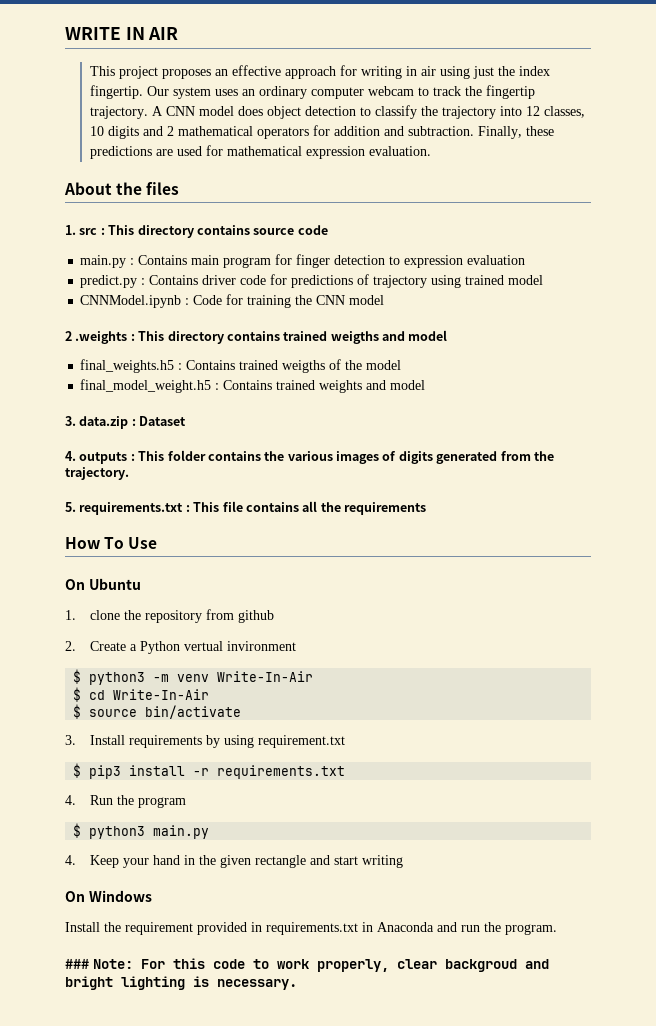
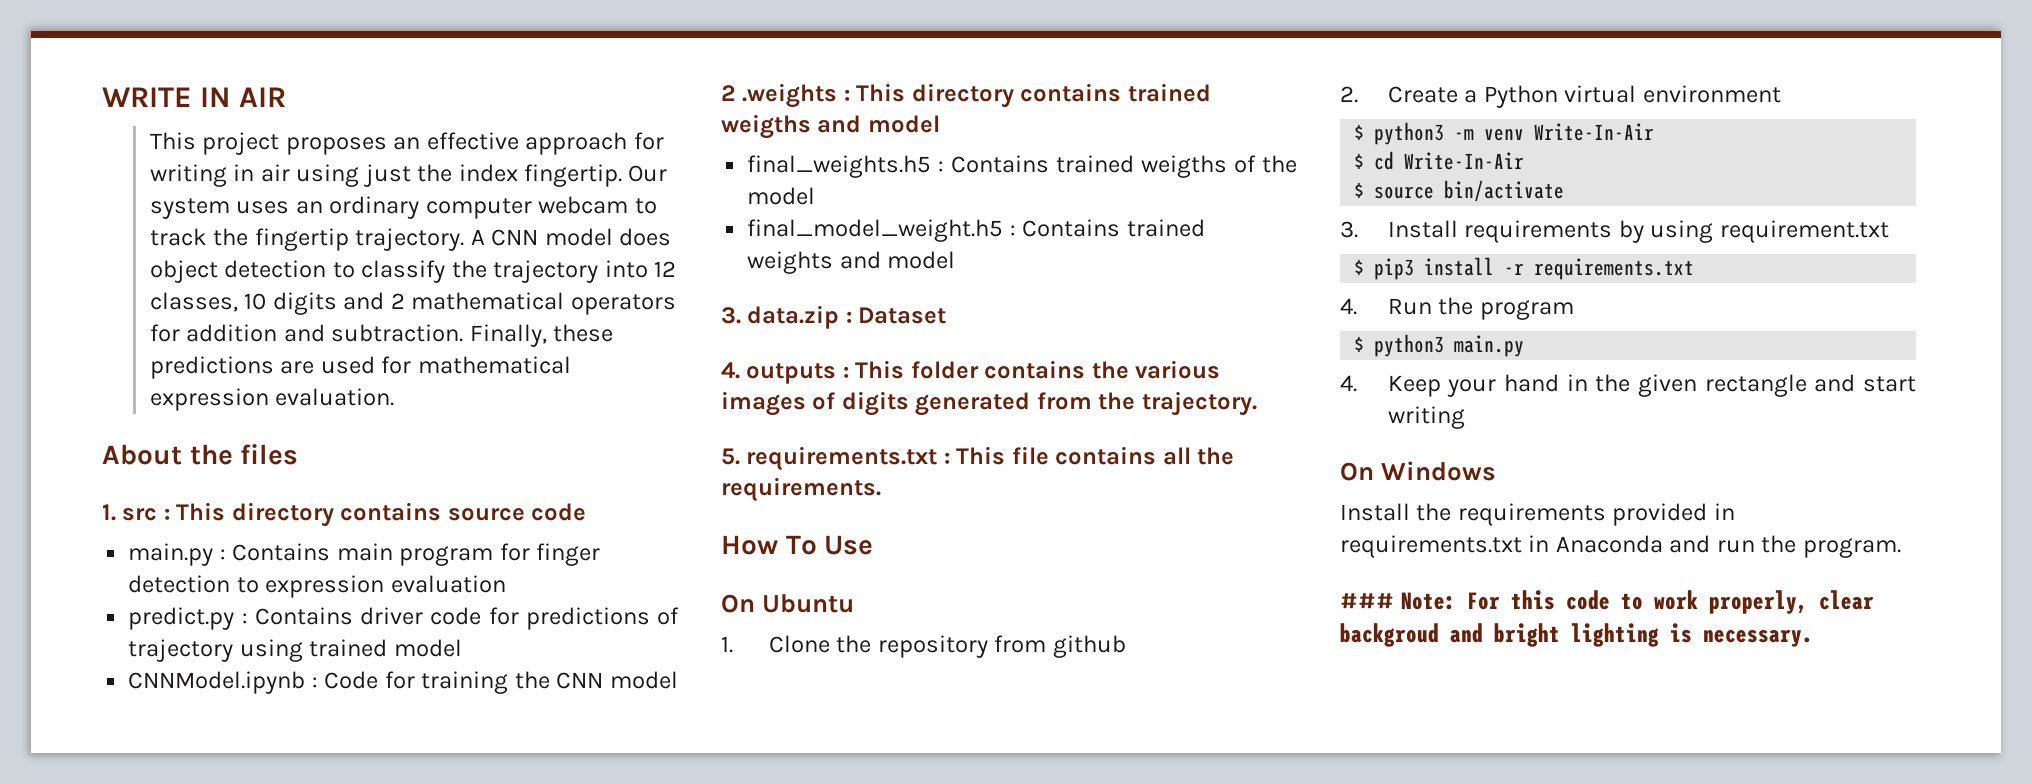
[344,502,426,515] requirements -> [721,477,881,502] requirements.
[89,610,120,620] clone -> [768,635,830,653] Clone
[183,641,296,651] vertual invironment -> [1564,85,1781,103] virtual environment
[125,922,193,935] requirement -> [1457,503,1606,526] requirements

